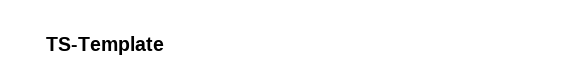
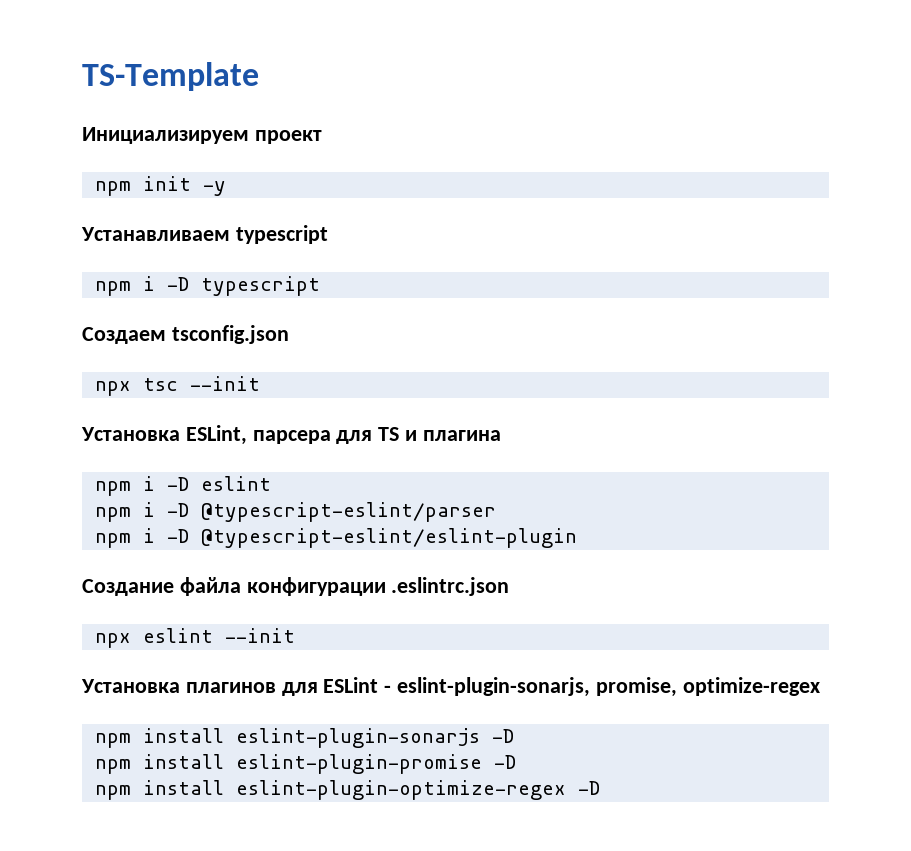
(164, 45) none -> [82,127,322,144] [94,176,226,196] [81,225,328,244] [94,276,320,296] [82,325,289,344] [94,376,260,396] [81,425,501,445] [94,476,271,496] [94,502,496,522] [94,528,577,548] [82,577,510,596] [94,628,295,648] [81,677,820,697] [94,728,514,748] [94,754,516,774] [94,780,600,800] // Инициализируем проект // npm init -y // Устанавливаем typescript // npm i -D typescript // Создаем tsconfig.json // npx tsc --init // Установка ESLint, парсера для TS и плагина // npm i -D eslint // npm i -D @typescript-eslint/parser // npm i -D @typescript-eslint/eslint-plugin // Создание файла конфигурации .eslintrc.json // npx eslint --init // Установка плагинов для ESLint - eslint-plugin-sonarjs, promise, optimize-regex // npm install eslint-plugin-sonarjs -D // npm install eslint-plugin-promise -D // npm install eslint-plugin-optimize-regex -D

